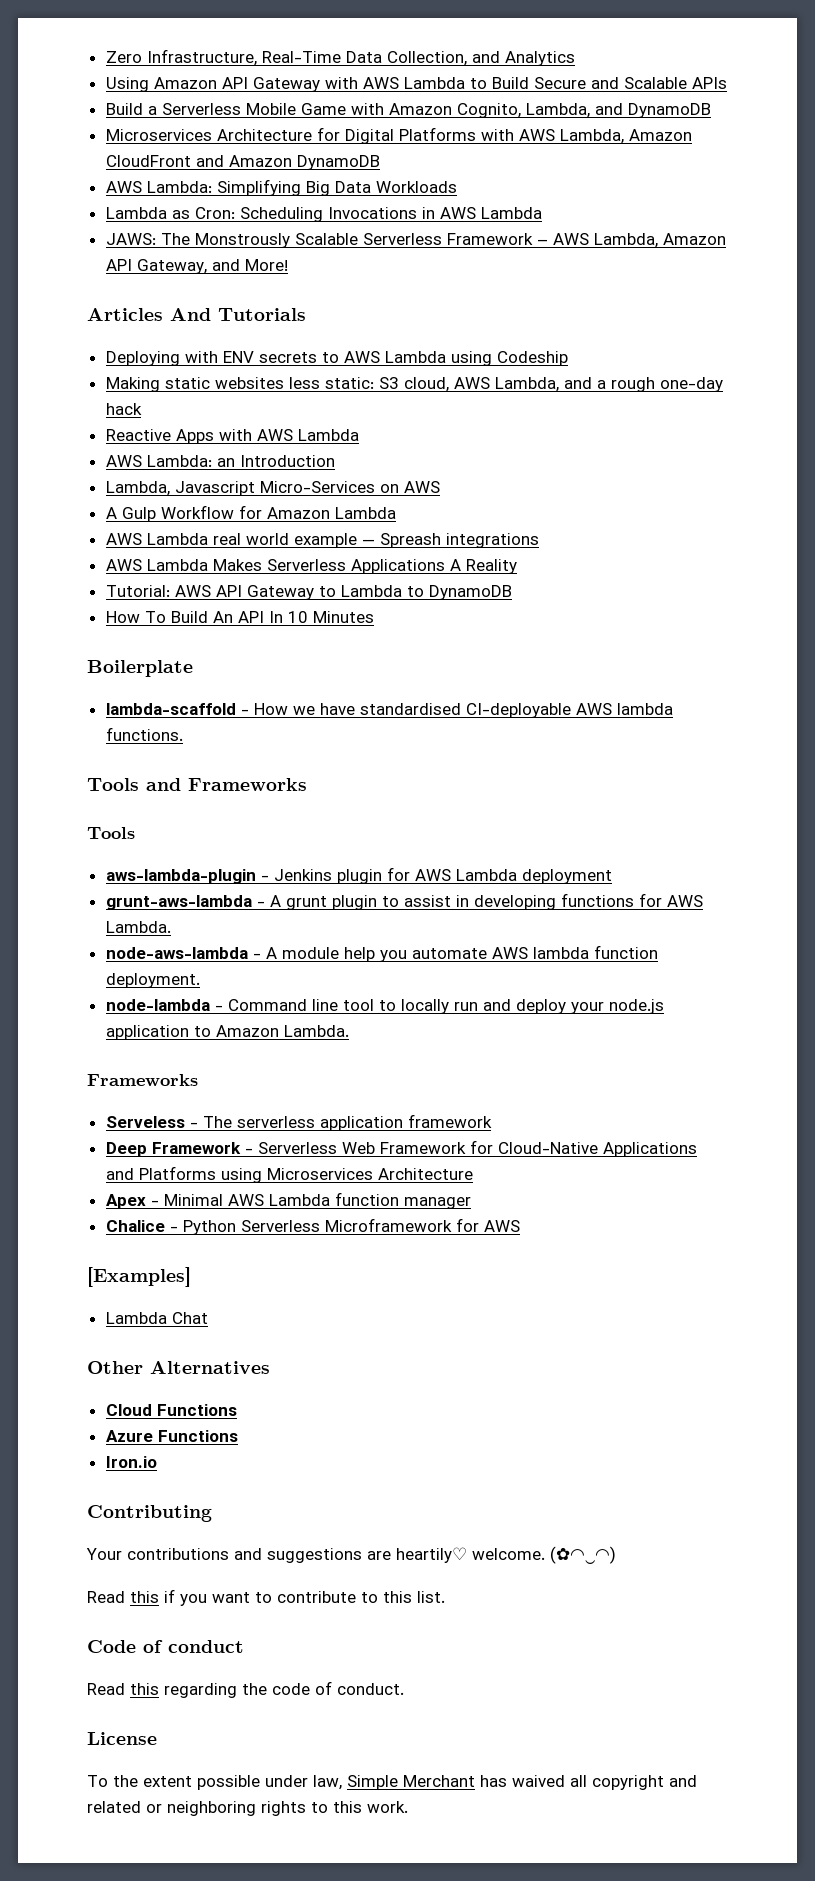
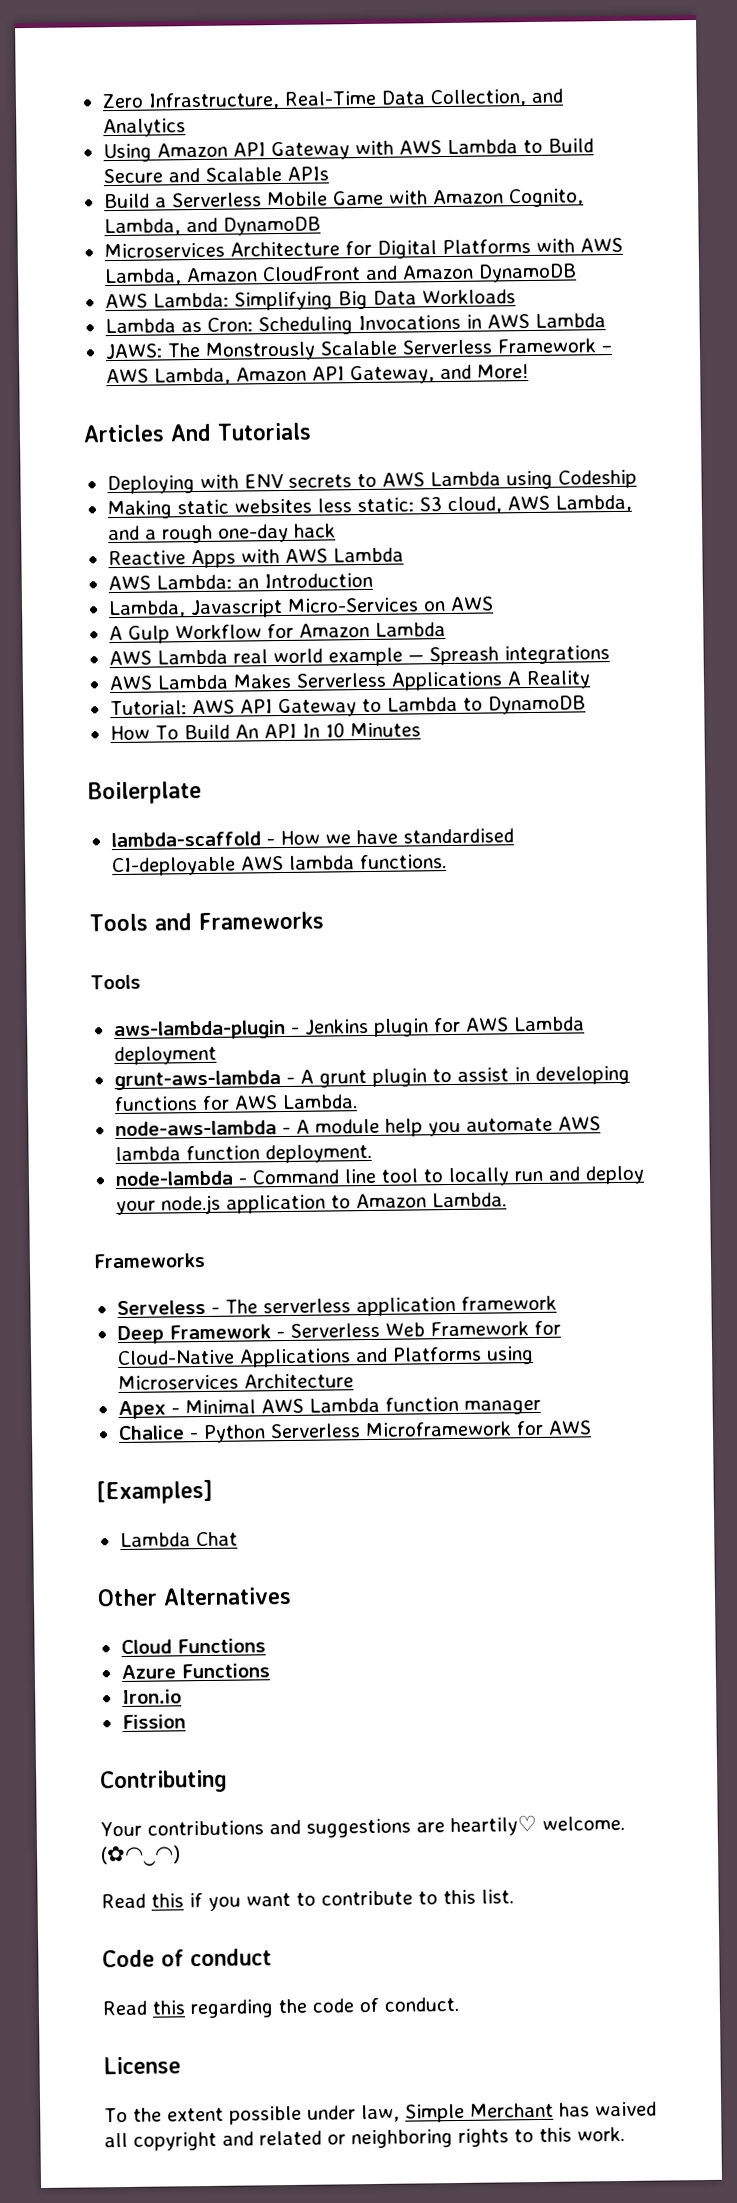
(157, 1462) none -> [121,1714,186,1730] // Fission

